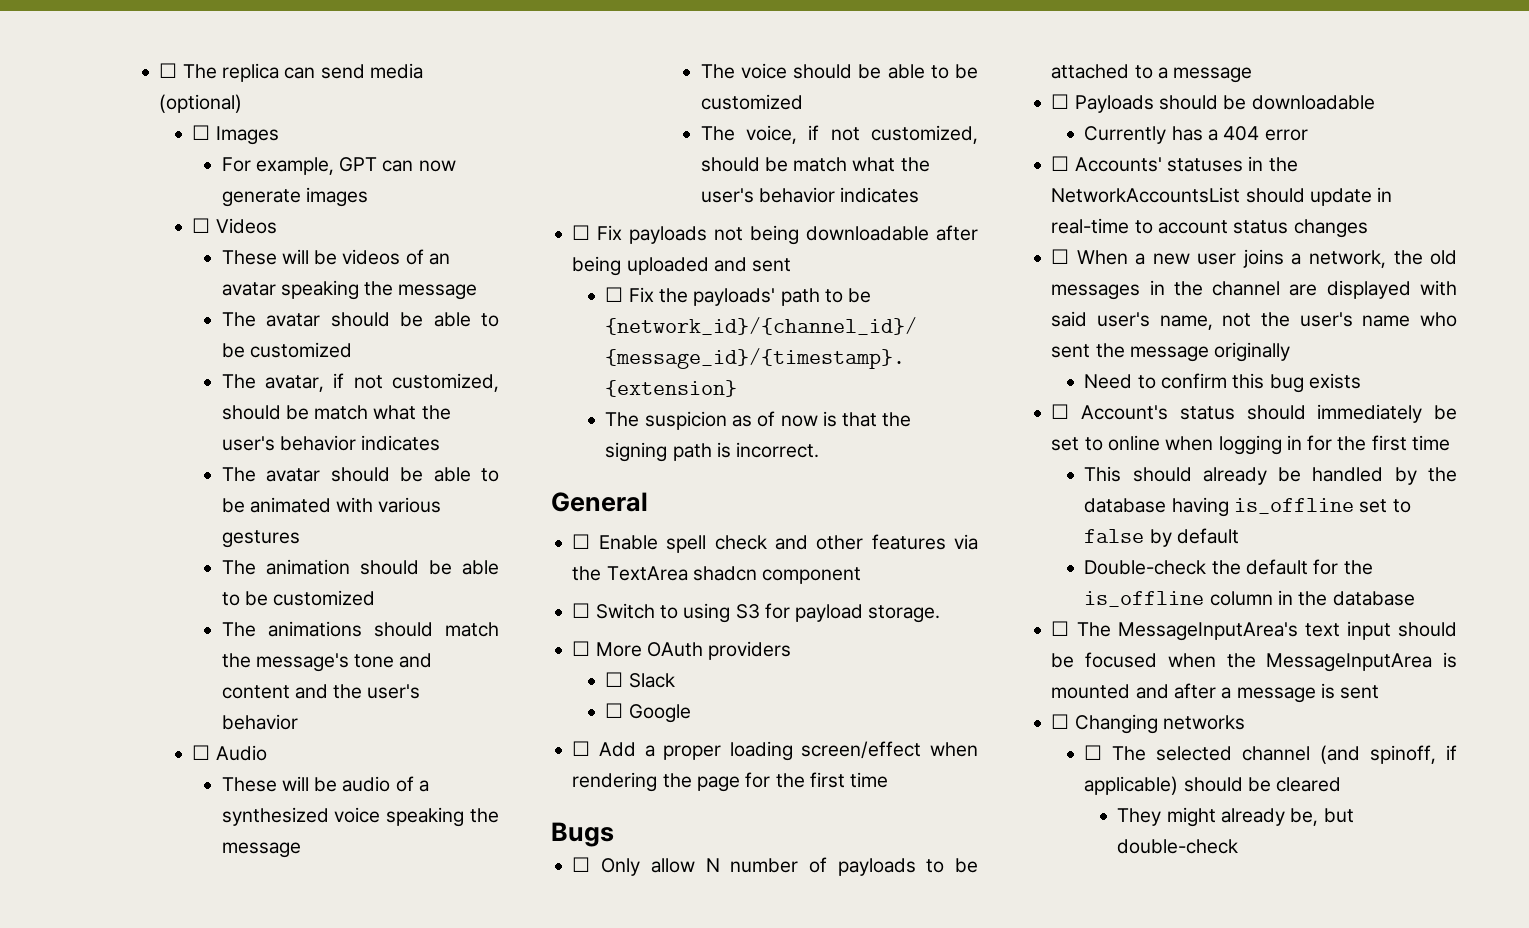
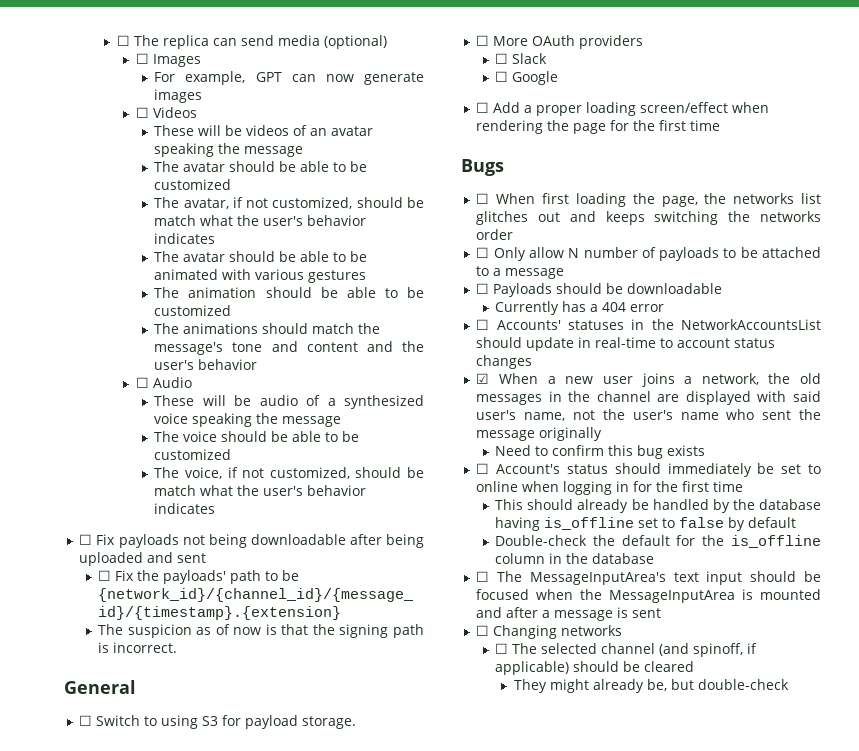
[572,534,978,553] [572,566,862,584] // ☐ Enable spell check and other features via the TextArea shadcn component -> (136, 687) none
(614, 834) none -> [476,193,821,207] [476,211,821,225] [476,229,514,240] // ☐ When first loading the page, the networks list glitches out and keeps switching the networks order
[1051,249,1070,264] ☐ -> [476,373,490,384] ☑

